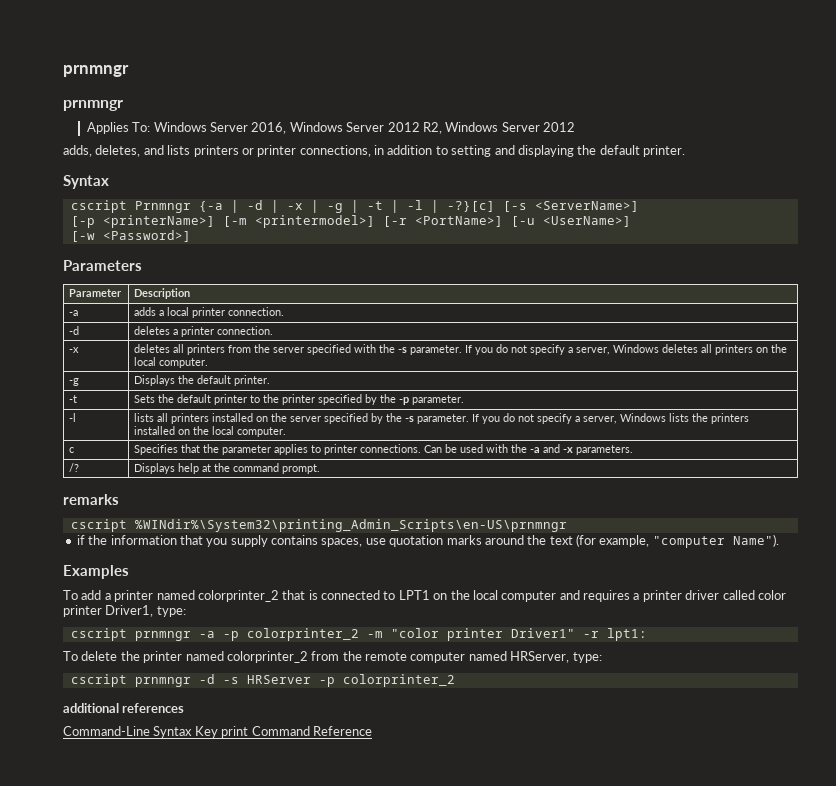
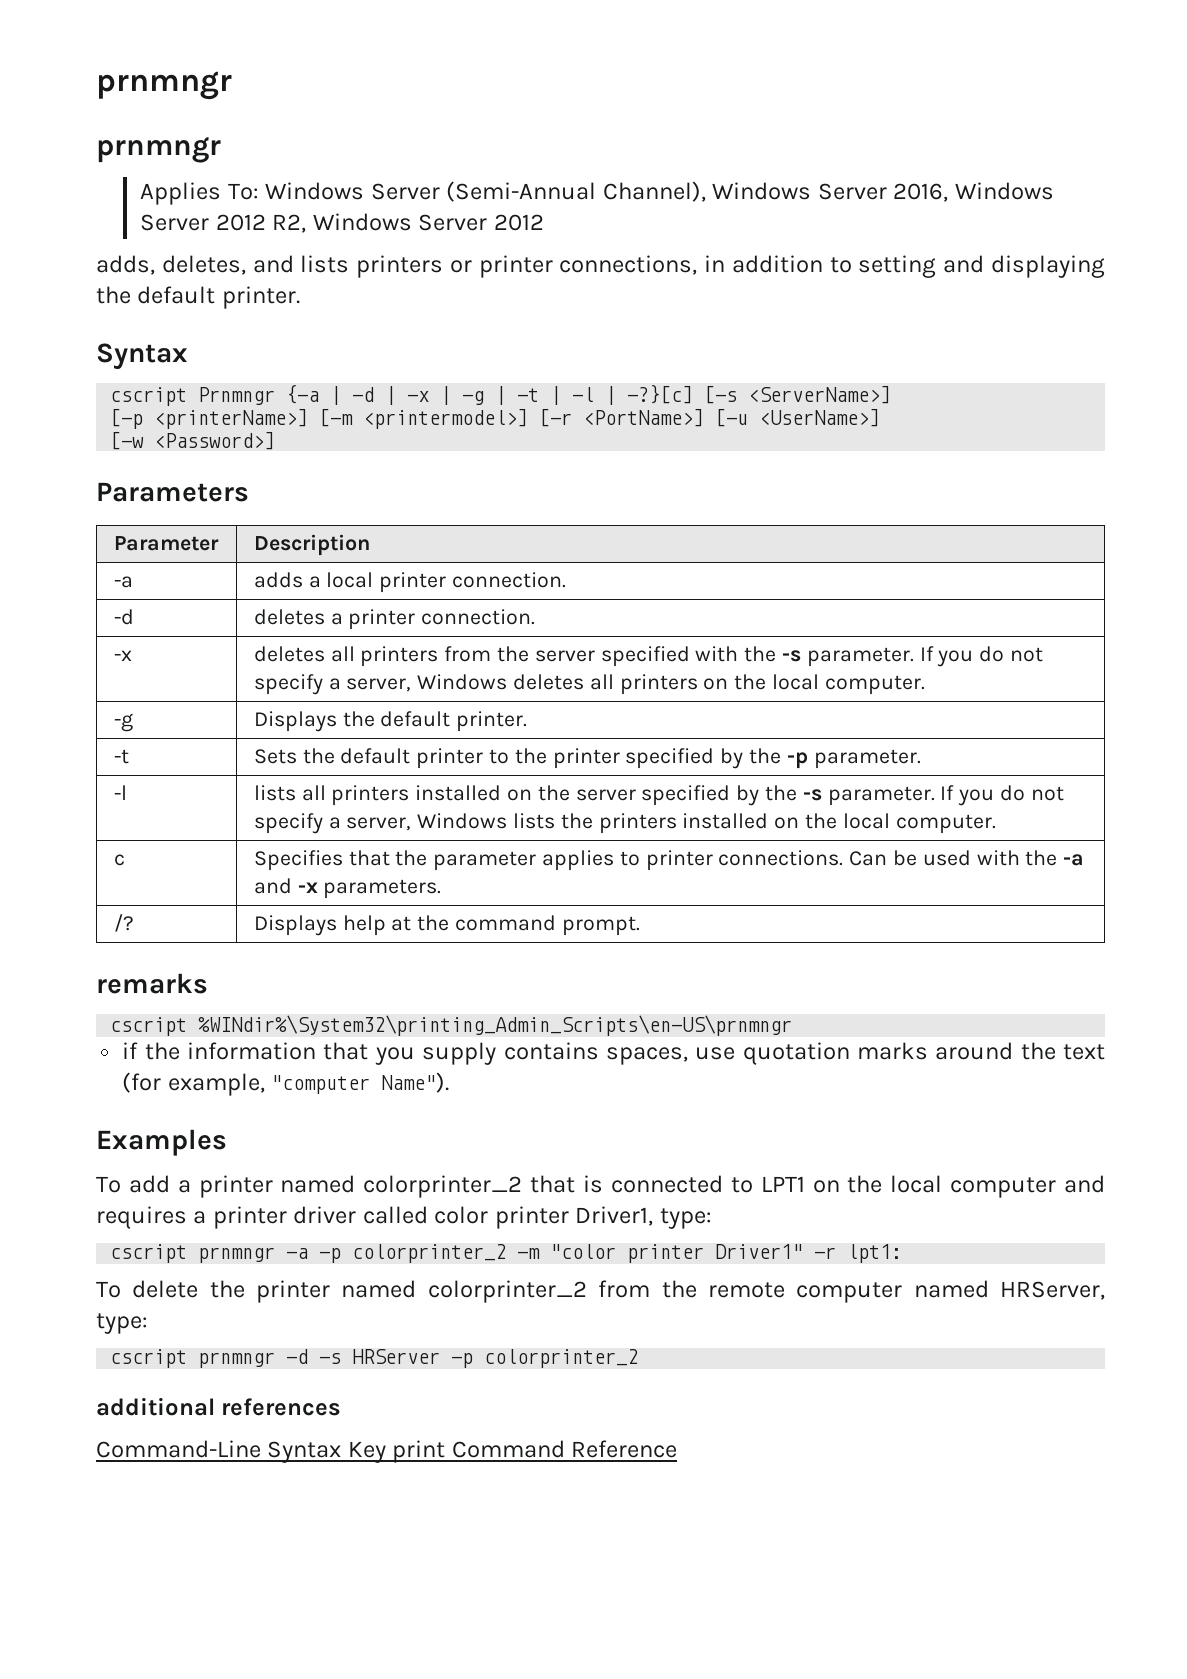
(249, 127) none -> [446,181,887,202] (Semi-Annual Channel), Windows Server

